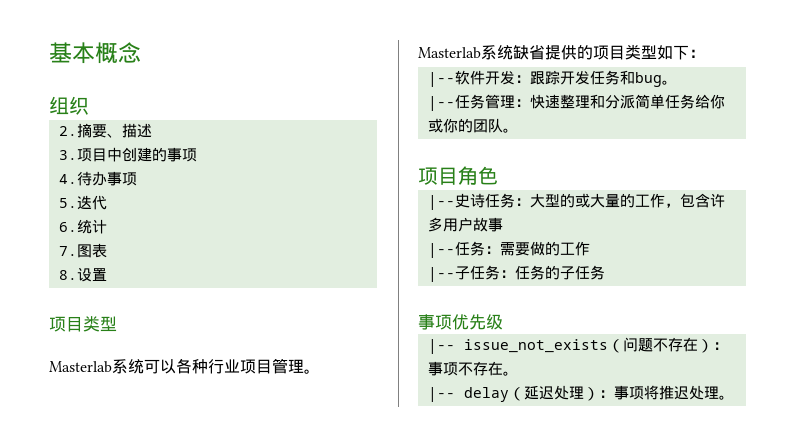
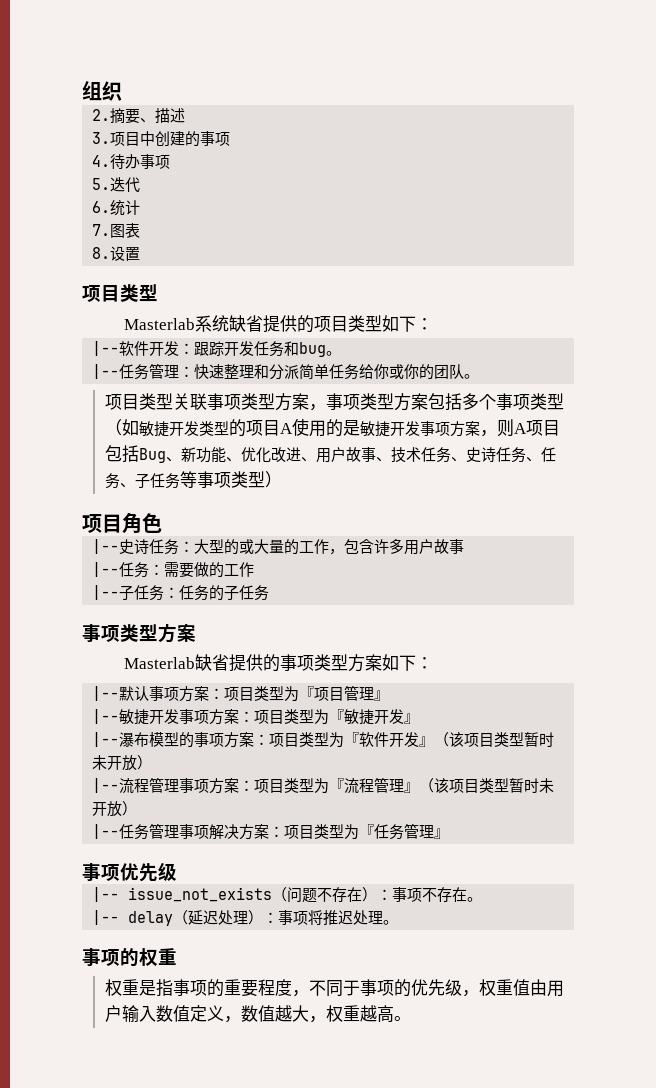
[49,42,141,64] 基本概念 // -> (82, 91) none
[144,358,320,374] [418,45,513,60] 可以各种行业项目管理。Masterlab系统 -> (230, 323) none
(518, 130) none -> [104,393,564,411] [104,418,560,437] [104,445,556,463] [104,471,282,489] // 项目类型关联事项类型方案，事项类型方案包括多个事项类型（如敏捷开发类型的项目A使用的是敏捷开发事项方案，则A项目包括Bug、新功能、优化改进、用户故事、技术任务、史诗任务、任务、子任务等事项类型）
(605, 272) none -> [82,623,196,643] [124,654,434,672] [92,685,390,702] [92,709,420,725] [92,732,555,748] [92,755,153,771] [92,777,555,794] [92,801,138,817] [92,823,450,840] // 事项类型方案 // Masterlab缺省提供的事项类型方案如下： // |--默认事项方案：项目类型为『项目管理』 // |--敏捷开发事项方案：项目类型为『敏捷开发』 // |--瀑布模型的事项方案：项目类型为『软件开发』（该项目类型暂时未开放） // |--流程管理事项方案：项目类型为『流程管理』（该项目类型暂时未开放） // |--任务管理事项解决方案：项目类型为『任务管理』
(734, 397) none -> [82,948,177,967] [104,979,564,997] [104,1005,411,1023] // 事项的权重 // 权重是指事项的重要程度，不同于事项的优先级，权重值由用户输入数值定义，数值越大，权重越高。

